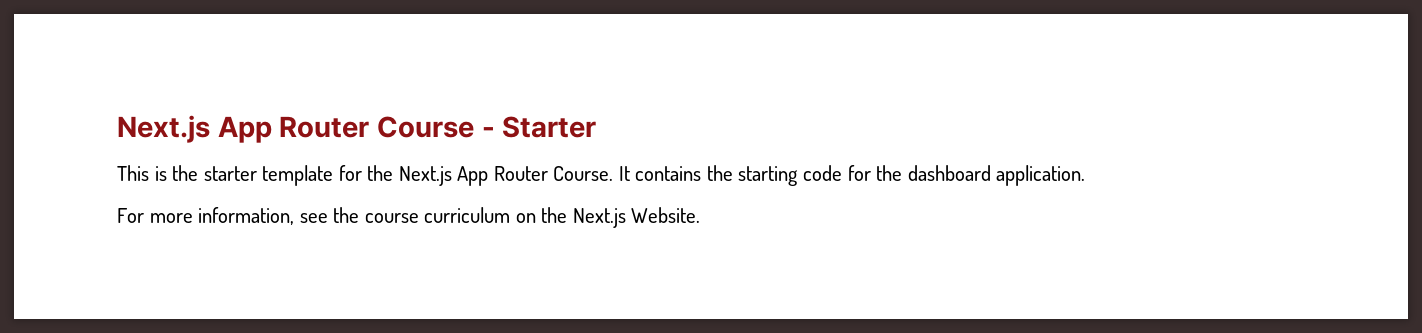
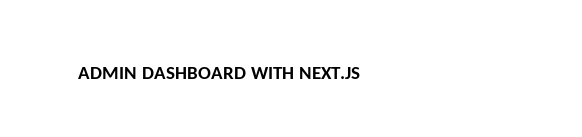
[117,115,597,143] [117,165,1086,186] [117,207,701,228] Next.js App Router Course - Starter // This is the starter template for the Next.js App Router Course. It contains the starting code for the dashboard application. // For more information, see the course curriculum on the Next.js Website. -> [78,67,360,79] ADMIN DASHBOARD WITH NEXT.JS

